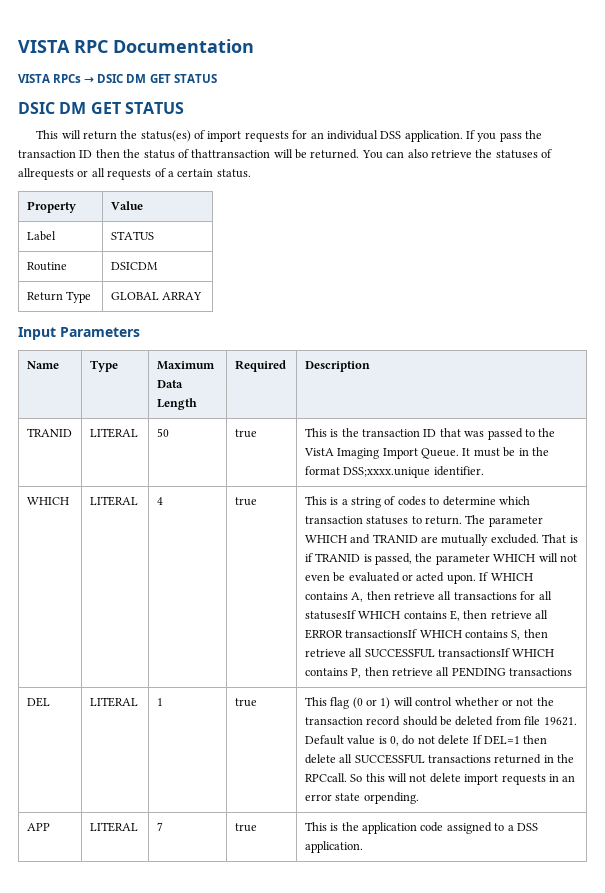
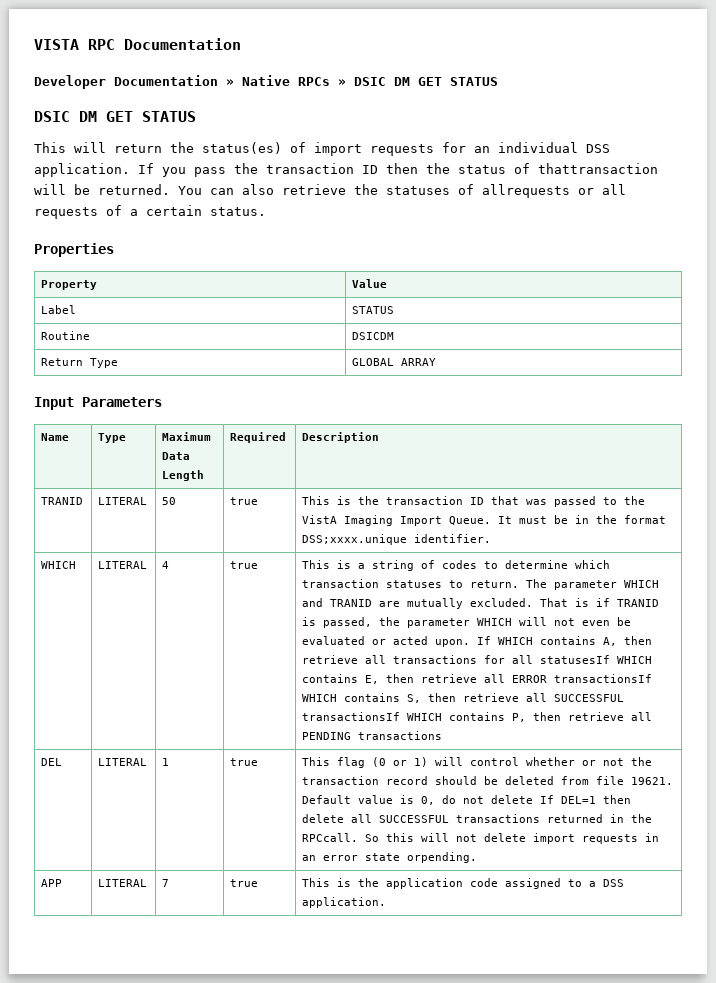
[18,74,95,83] VISTA RPCs → -> [34,75,346,89] Developer Documentation » Native RPCs »
(251, 173) none -> [34,243,114,257] // Properties

